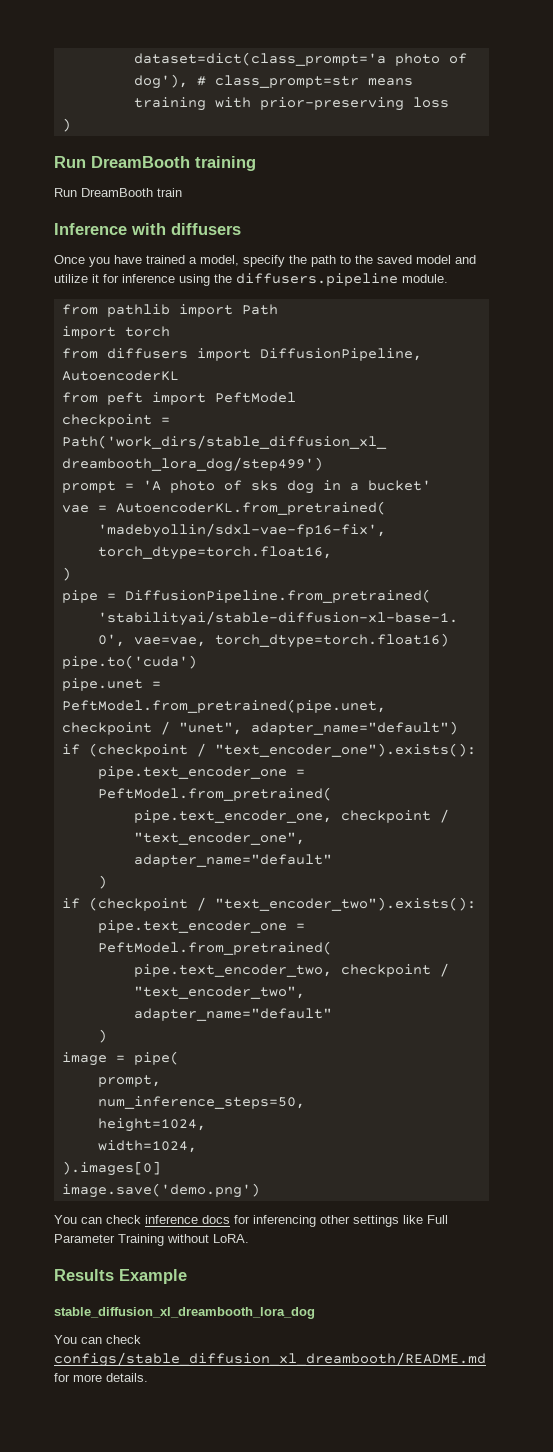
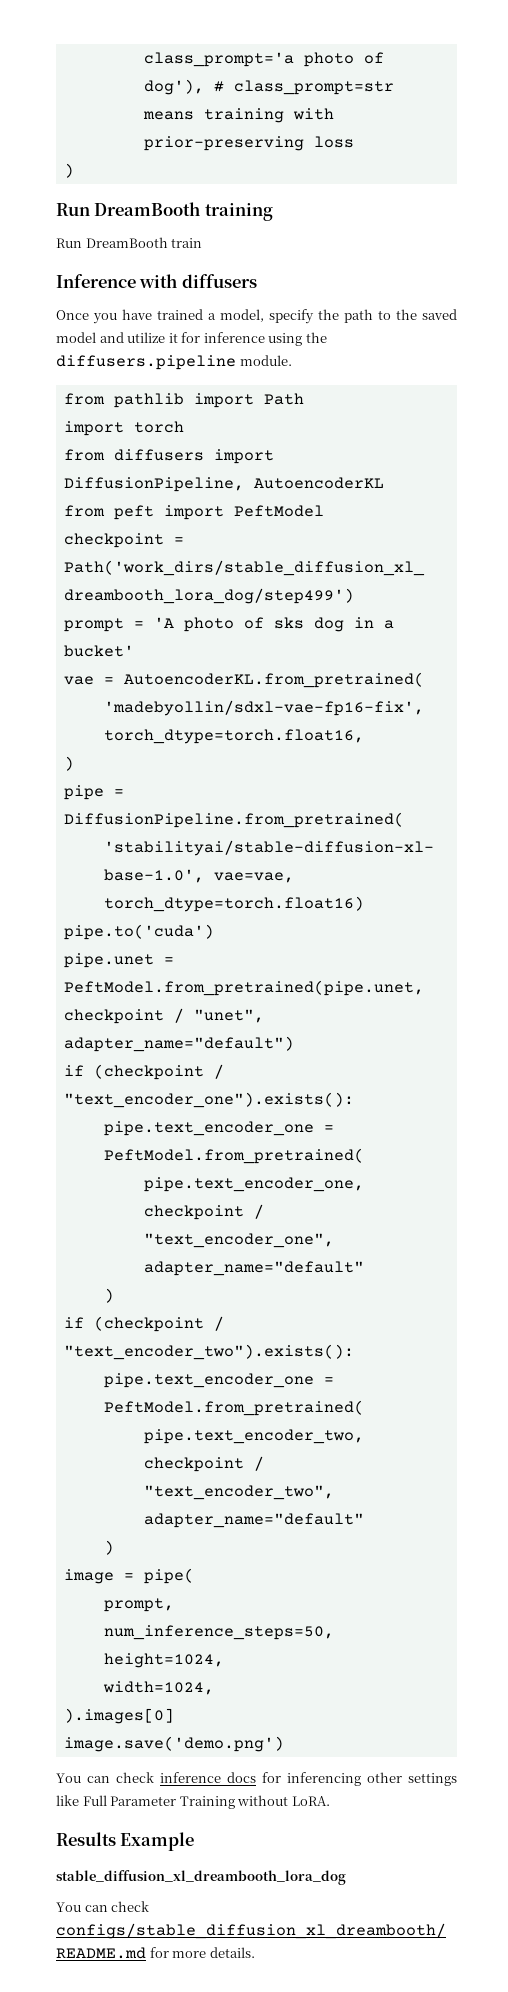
[133,52,386,66] dataset=dict(class_prompt='a -> [143,52,294,67] class_prompt='a

